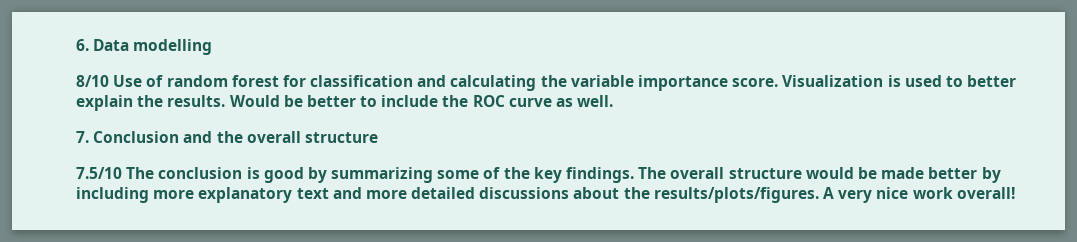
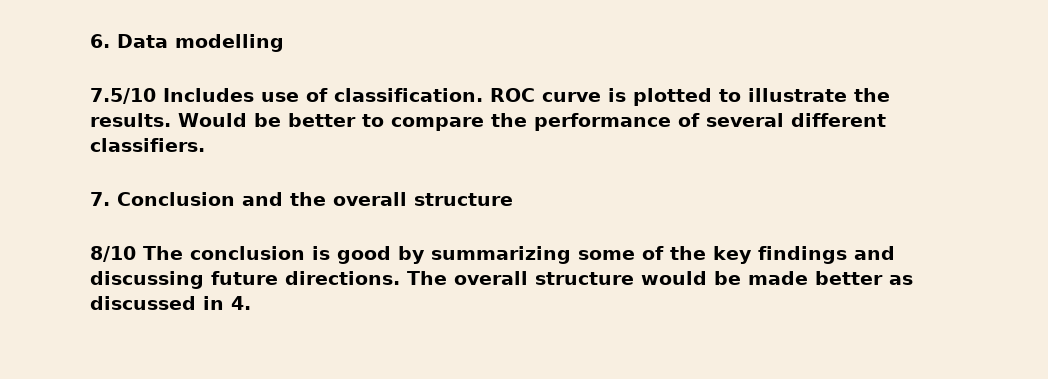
[76,75,1017,91] [76,95,133,111] 8/10 Use of random forest for classification and calculating the variable importance score. Visualization is used to better explain -> [90,88,847,106] 7.5/10 Includes use of classification. ROC curve is plotted to illustrate
[381,95,614,107] include the ROC curve as well. -> [390,113,886,131] [90,138,205,152] compare the performance of several different classifiers.
[76,167,122,179] 7.5/10 -> [90,246,136,262] 8/10
[566,167,635,183] findings. -> [758,246,895,264] [90,271,400,289] findings and discussing future directions.
[981,167,1001,183] [76,187,1015,203] by including more explanatory text and more detailed discussions about the results/plots/figures. A very nice work overall! -> [889,275,913,285] [90,296,251,310] as discussed in 4.

